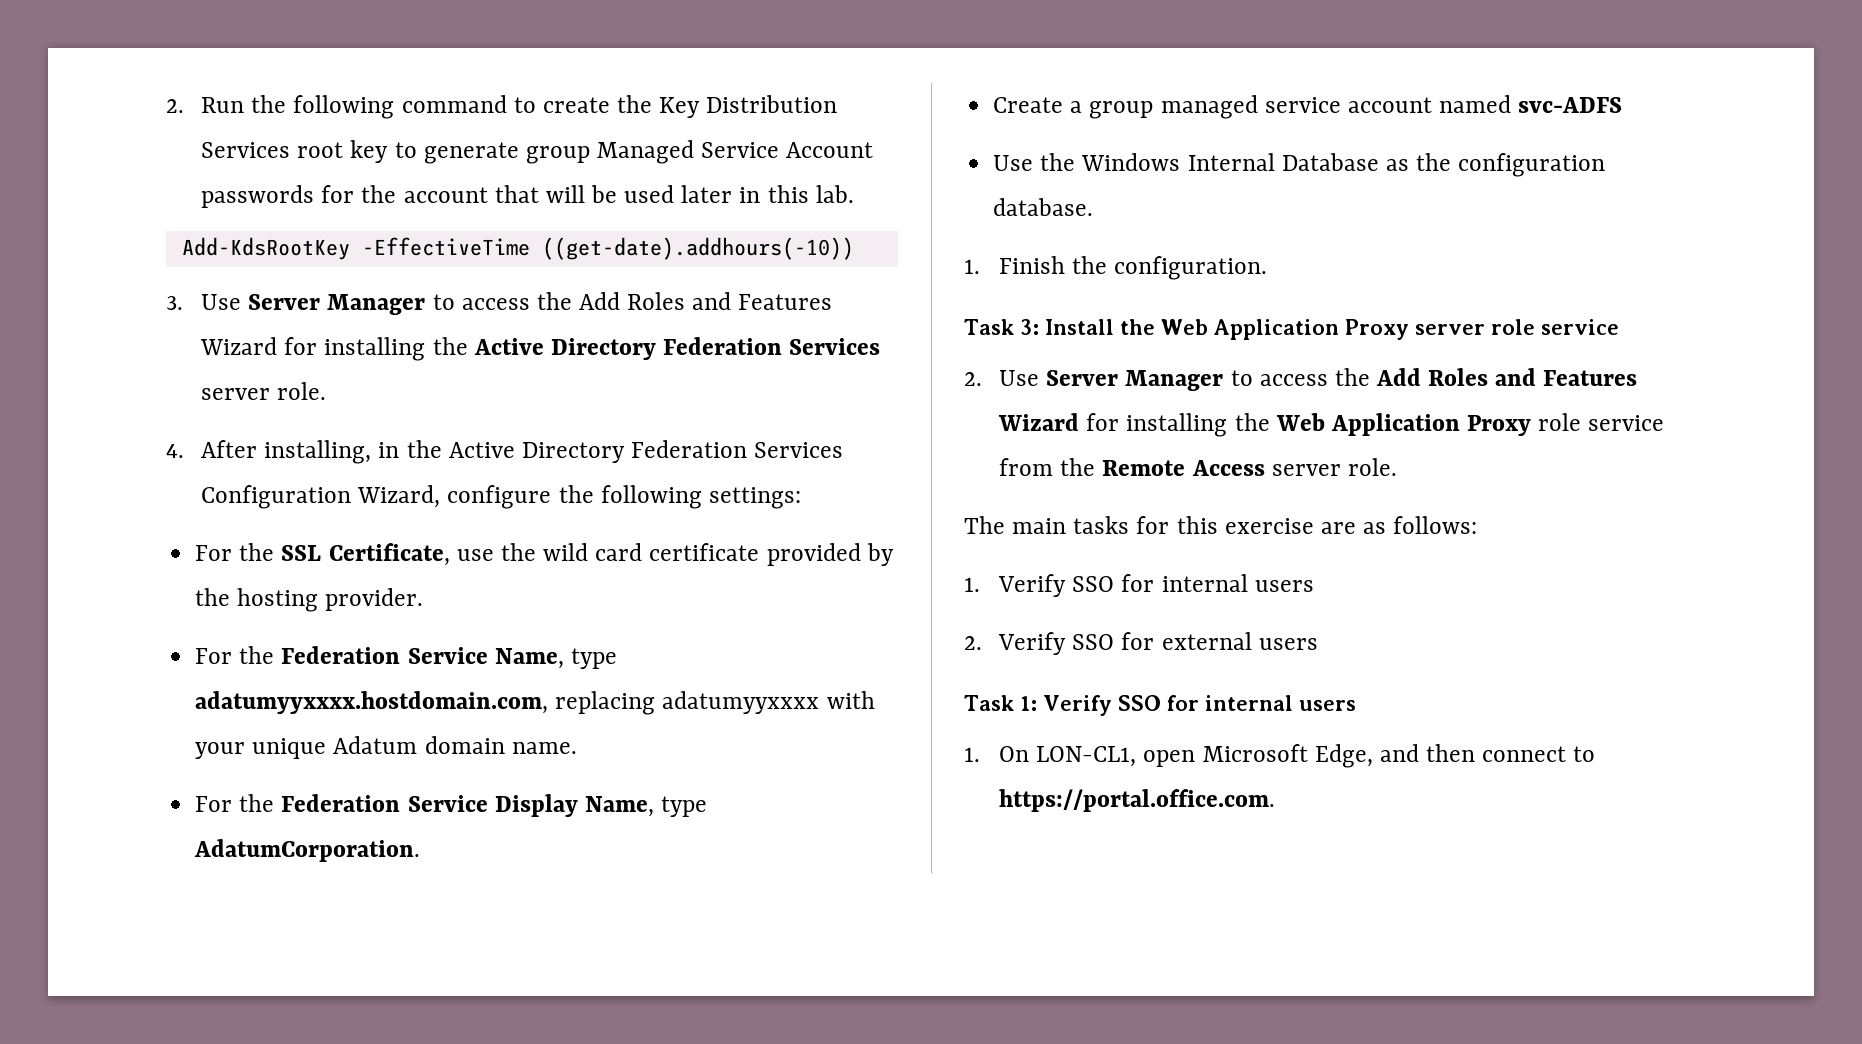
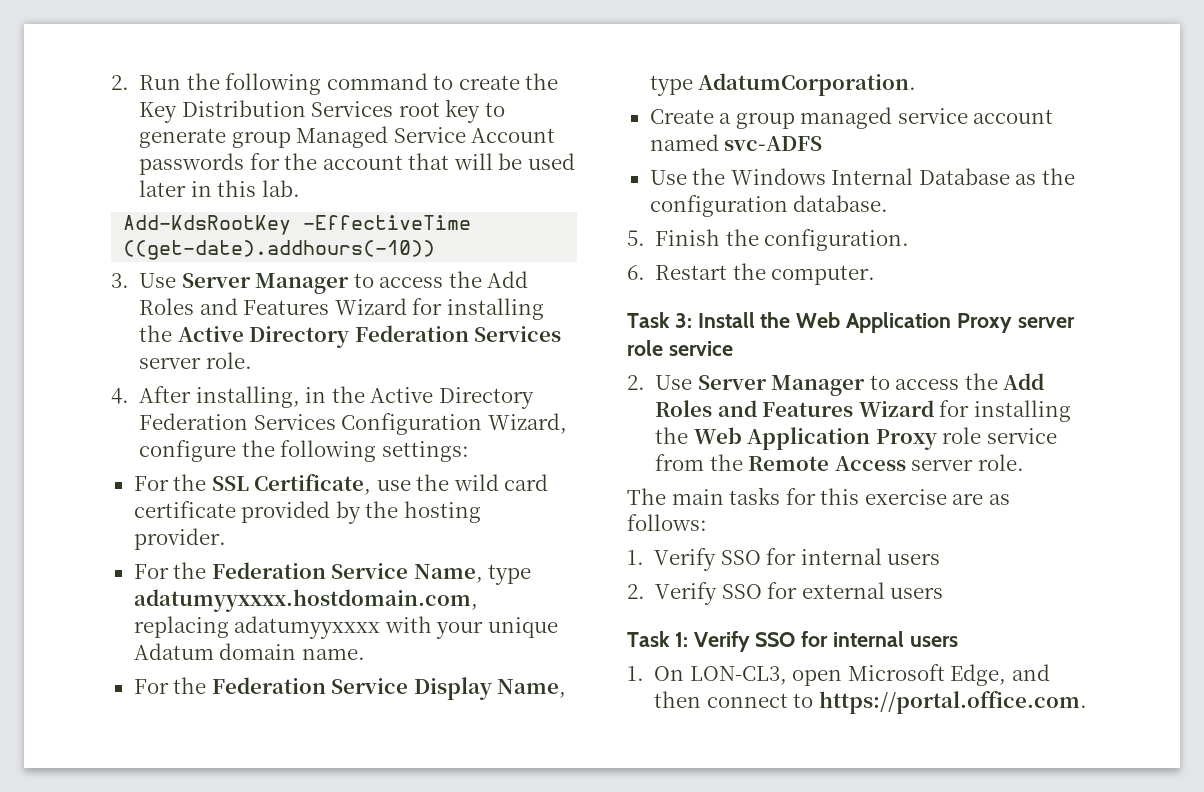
[964,259,980,274] 1. -> [627,230,645,246] 5.
(1268, 268) none -> [627,263,876,285] // 6. Restart the computer.
[1036,746,1137,767] LON-CL1, -> [689,666,787,685] LON-CL3,

